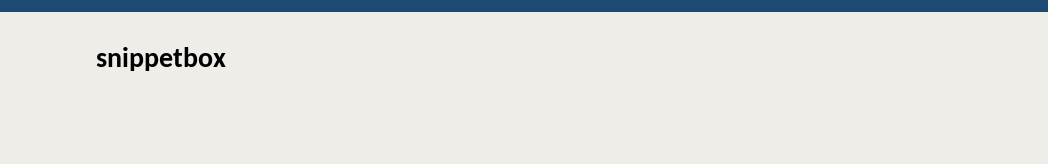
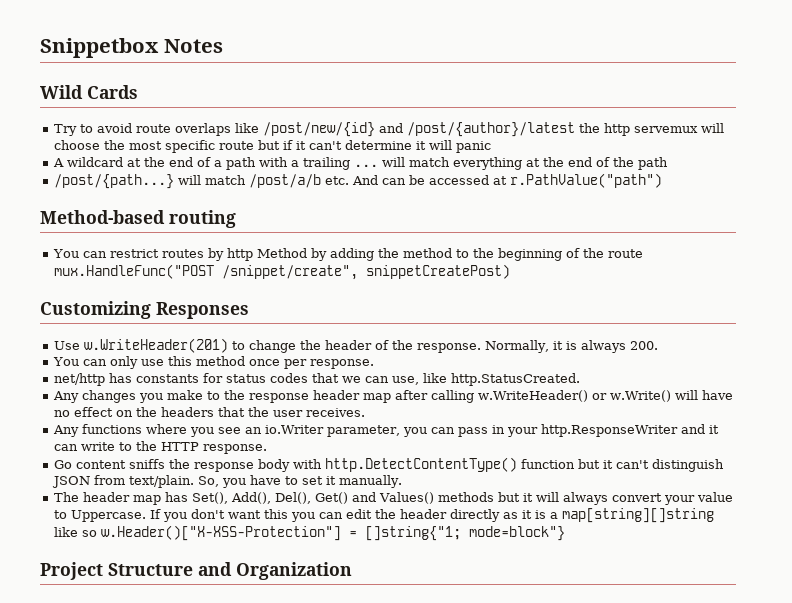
[96,47,226,71] snippetbox -> [40,38,223,58] [40,85,138,99] [54,122,725,137] [54,140,492,153] [53,157,669,170] [54,173,663,189] [40,210,236,228] [53,248,644,261] [54,264,511,280] [40,301,249,319] [54,338,659,353] [53,356,375,369] [54,373,581,386] [53,390,734,403] [54,407,366,417] [53,424,720,437] [54,441,268,454] [54,457,725,472] [52,475,403,488] [54,492,734,505] [54,508,715,523] [54,525,566,541] [40,562,352,580] Snippetbox Notes // Wild Cards // Try to avoid route overlaps like /post/new/{id} and /post/{author}/latest the http servemux will choose the most specific route but if it can't determine it will panic // A wildcard at the end of a path with a trailing ... will match everything at the end of the path // /post/{path...} will match /post/a/b etc. And can be accessed at r.PathValue("path") // Method-based routing // You can restrict routes by http Method by adding the method to the beginning of the route mux.HandleFunc("POST /snippet/create", snippetCreatePost) // Customizing Responses // Use w.WriteHeader(201) to change the header of the response. Normally, it is always 200. // You can only use this method once per response. // net/http has constants for status codes that we can use, like http.StatusCreated. // Any changes you make to the response header map after calling w.WriteHeader() or w.Write() will have no effect on the headers that the user receives. // Any functions where you see an io.Writer parameter, you can pass in your http.ResponseWriter and it can write to the HTTP response. // Go content sniffs the response body with http.DetectContentType() function but it can't distinguish JSON from text/plain. So, you have to set it manually. // The header map has Set(), Add(), Del(), Get() and Values() methods but it will always convert your value to Uppercase. If you don't want this you can edit the header directly as it is a map[string][]string like so w.Header()["X-XSS-Protection"] = []string{"1; mode=block"} // Project Structure and Organization

